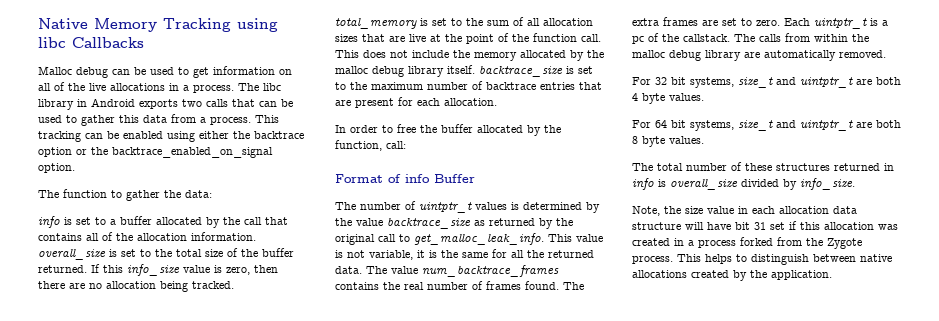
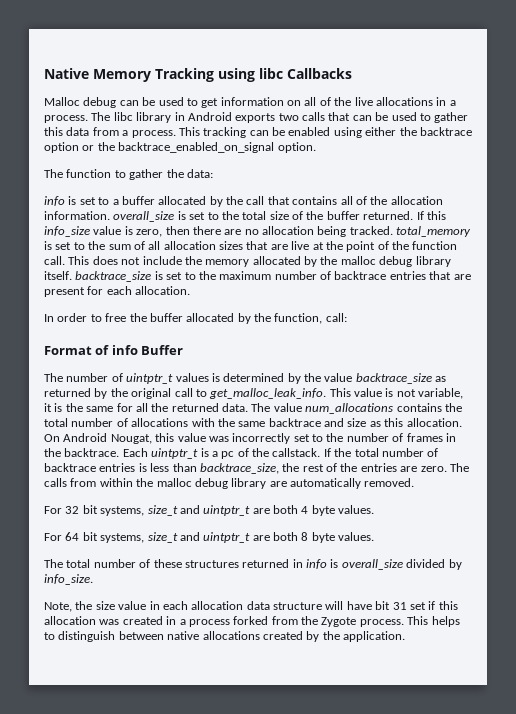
[422,265,559,277] num_backtrace_frames -> [305,403,394,414] num_allocations
[404,281,584,290] [632,17,780,26] real number of frames found. The extra frames are set to zero. -> [44,418,462,427] [44,433,456,444] [44,448,120,457] total number of allocations with the same backtrace and size as this allocation. On Android Nougat, this value was incorrectly set to the number of frames in the backtrace.
(730, 38) none -> [323,448,439,457] [44,463,447,474] If the total number of backtrace entries is less than backtrace_size, the rest of the entries are zero.

